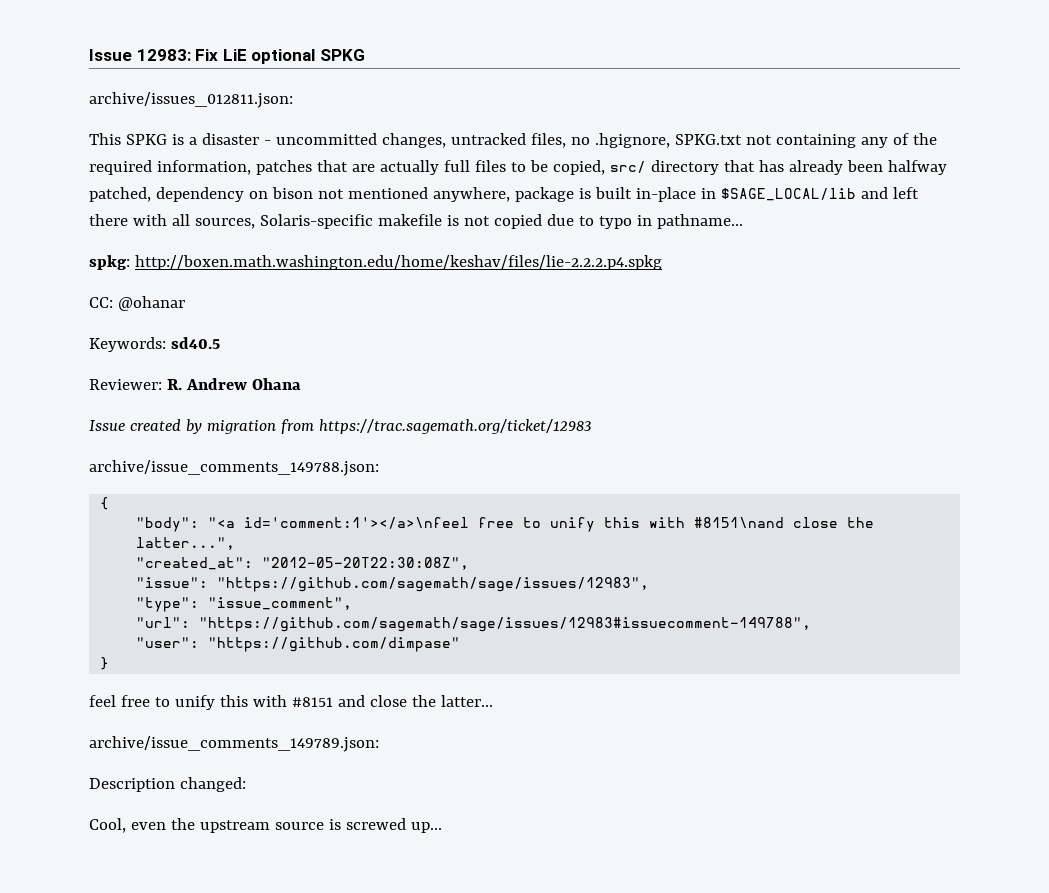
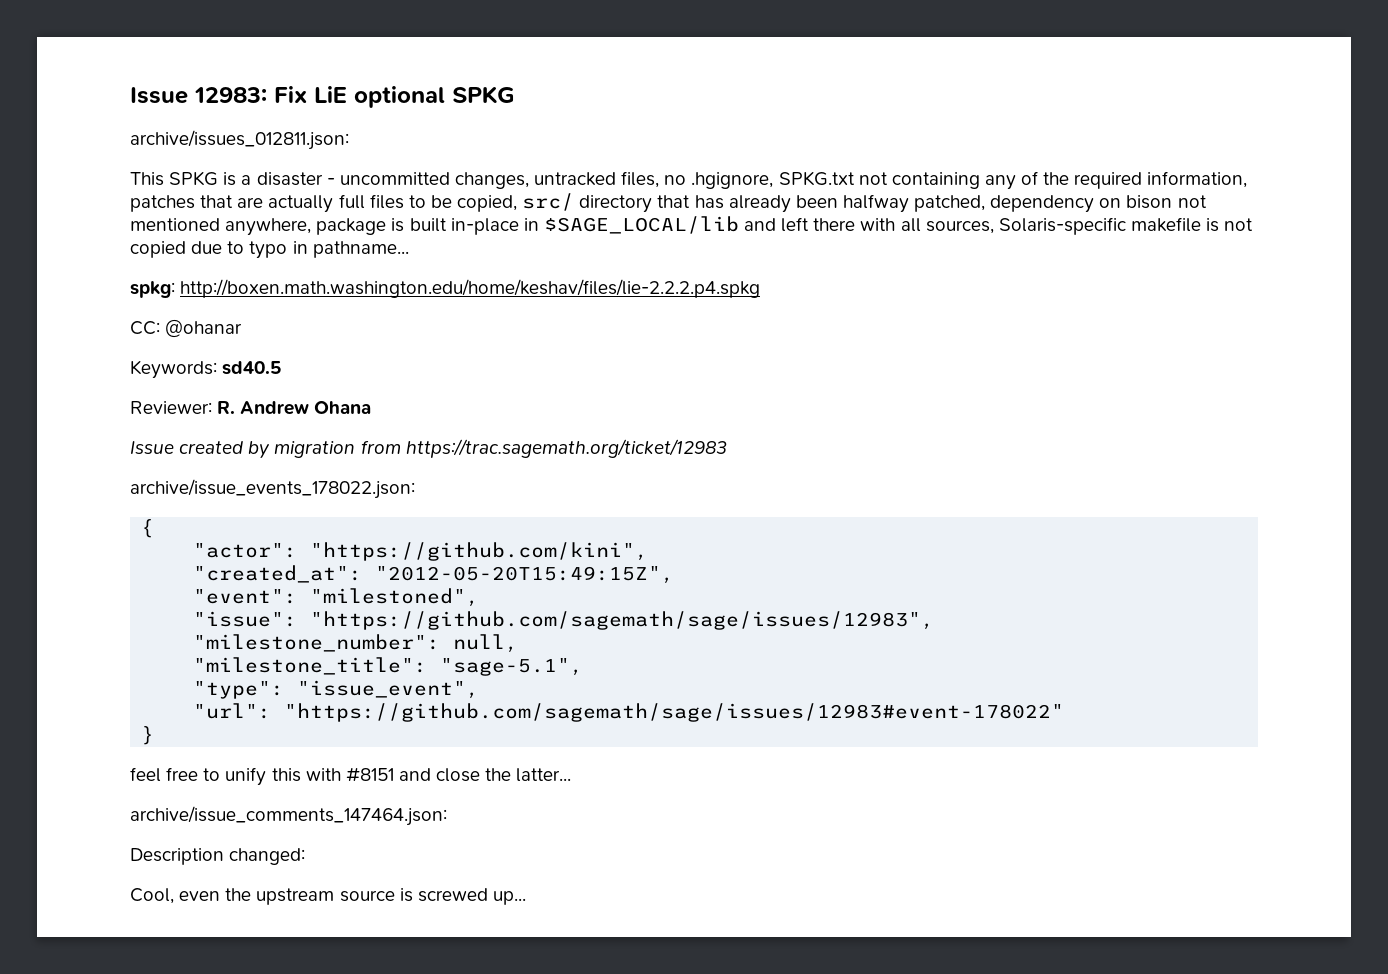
[89,460,379,476] archive/issue_comments_149788.json: -> [130,479,415,499] archive/issue_events_178022.json:
[136,517,875,532] [136,537,236,550] [136,557,470,570] [136,577,650,592] "body": "<a id='comment:1'></a>\nfeel free to unify this with #8151\nand close the latter...", // "created_at": "2012-05-20T22:30:08Z", // "issue": "https://github.com/sagemath/sage/issues/12983", -> [193,542,649,561] [193,565,675,584] [193,588,480,607] [193,611,935,630] [193,634,519,653] [193,657,584,676] "actor": "https://github.com/kini", // "created_at": "2012-05-20T15:49:15Z", // "event": "milestoned", // "issue": "https://github.com/sagemath/sage/issues/12983", // "milestone_number": null, // "milestone_title": "sage-5.1",
[208,597,353,610] "issue_comment", -> [297,680,480,699] "issue_event",
[199,617,812,632] [136,637,461,652] "https://github.com/sagemath/sage/issues/12983#issuecomment-149788", // "user": "https://github.com/dimpase" -> [284,703,1065,722] "https://github.com/sagemath/sage/issues/12983#event-178022"
[89,736,379,752] archive/issue_comments_149789.json: -> [130,806,447,826] archive/issue_comments_147464.json:

